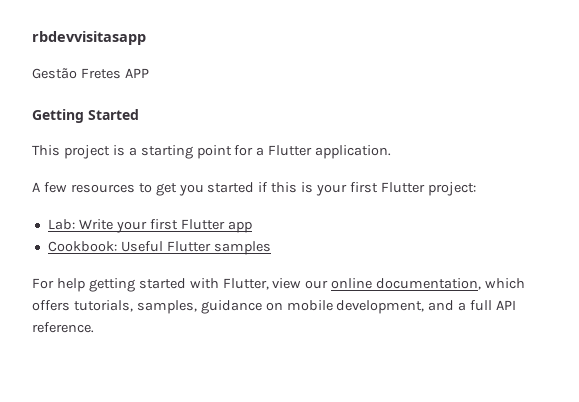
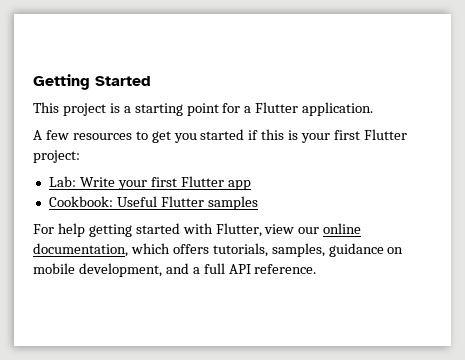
[32,31,146,45] [32,68,149,79] rbdevvisitasapp // Gestão Fretes APP // -> (33, 82) none

